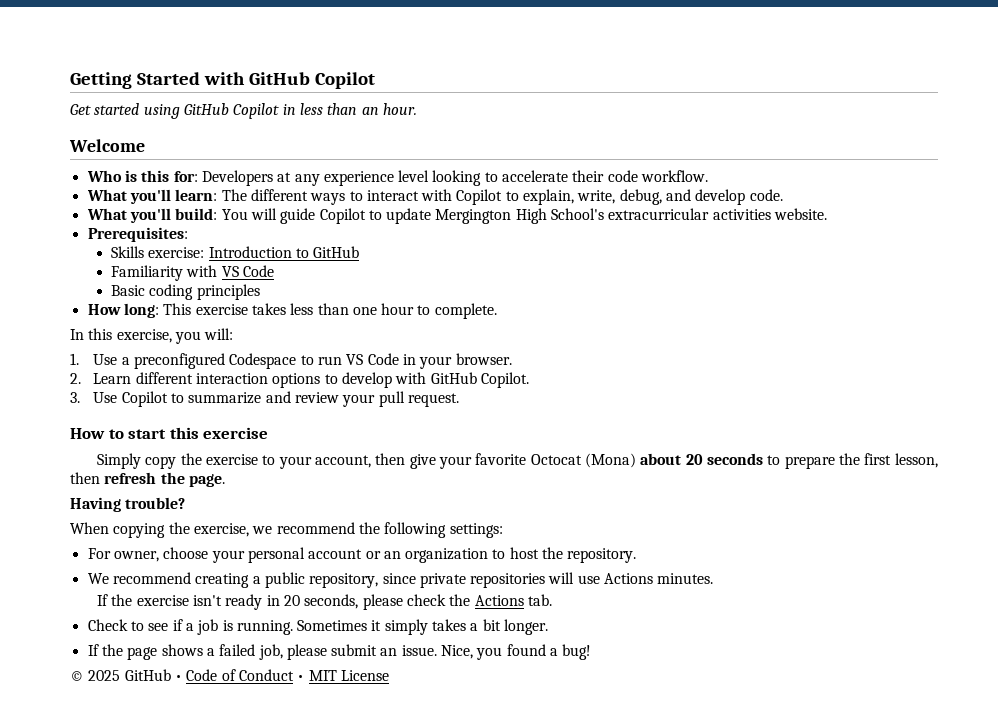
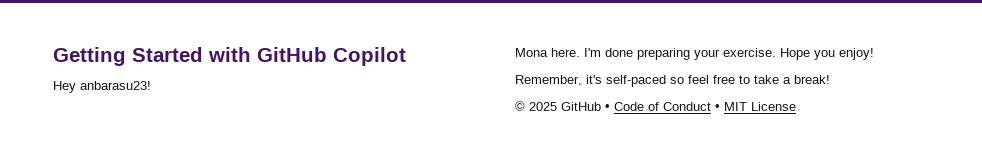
[70,103,417,119] [69,139,145,152] [86,170,709,186] [86,189,783,205] [86,208,828,224] [87,227,188,242] [111,246,360,258] [111,265,275,281] [111,284,260,300] [87,303,497,319] [70,328,234,344] [70,353,512,369] [70,372,530,388] [70,391,460,407] [70,427,269,439] [97,453,938,469] [70,472,225,487] [70,497,186,512] [70,522,503,538] [87,547,637,563] [87,572,714,588] [97,594,552,610] [87,619,549,635] [87,644,592,660] Get started using GitHub Copilot in less than an hour. // Welcome // Who is this for: Developers at any experience level looking to accelerate their code workflow. // What you'll learn: The different ways to interact with Copilot to explain, write, debug, and develop code. // What you'll build: You will guide Copilot to update Mergington High School's extracurricular activities website. // Prerequisites: // Skills exercise: Introduction to GitHub // Familiarity with VS Code // Basic coding principles // How long: This exercise takes less than one hour to complete. // In this exercise, you will: // 1. Use a preconfigured Codespace to run VS Code in your browser. // 2. Learn different interaction options to develop with GitHub Copilot. // 3. Use Copilot to summarize and review your pull request. // How to start this exercise // Simply copy the exercise to your account, then give your favorite Octocat (Mona) about 20 seconds to prepare the first lesson, then refresh the page. // Having trouble? // When copying the exercise, we recommend the following settings: // For owner, choose your personal account or an organization to host the repository. // We recommend creating a public repository, since private repositories will use Actions minutes. // If the exercise isn't ready in 20 seconds, please check the Actions tab. // Check to see if a job is running. Sometimes it simply takes a bit longer. // If the page shows a failed job, please submit an issue. Nice, you found a bug! -> [53,81,151,93] [515,48,874,60] [515,75,830,87] Hey anbarasu23! // Mona here. I'm done preparing your exercise. Hope you enjoy! // Remember, it's self-paced so feel free to take a break!

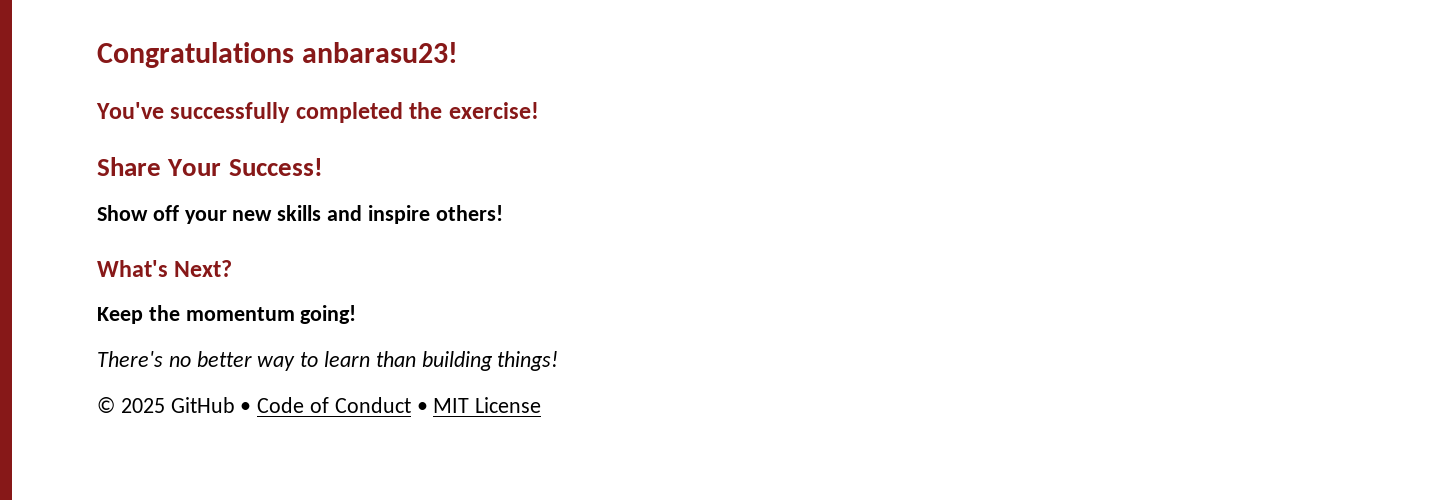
[53,47,406,66] [53,81,151,93] [515,48,874,60] [515,75,830,87] Getting Started with GitHub Copilot // Hey anbarasu23! // Mona here. I'm done preparing your exercise. Hope you enjoy! // Remember, it's self-paced so feel free to take a break! -> [97,42,459,68] [96,102,539,123] [97,157,323,176] [97,205,503,224] [97,260,233,277] [97,305,357,324] [97,351,559,371] Congratulations anbarasu23! // You've successfully completed the exercise! // Share Your Success! // Show off your new skills and inspire others! // What's Next? // Keep the momentum going! // There's no better way to learn than building things!

